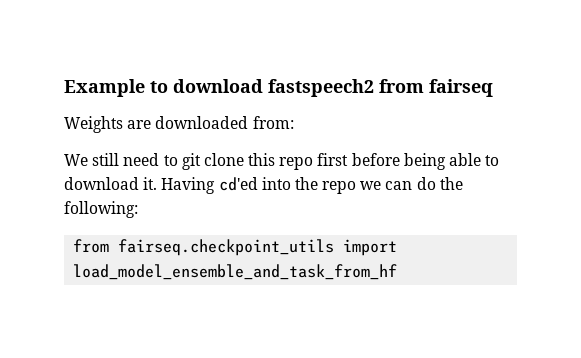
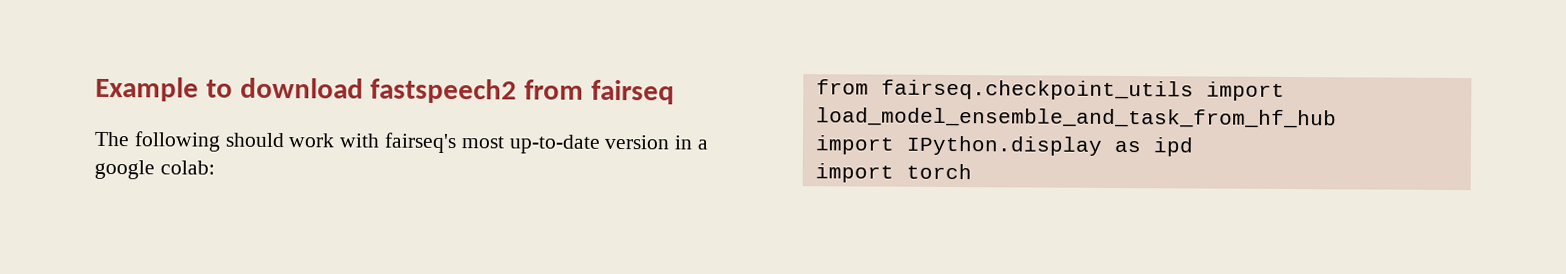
[64,116,294,133] [64,153,500,170] [64,177,463,194] [64,201,138,218] [73,239,398,256] [73,264,398,280] Weights are downloaded from: // We still need to git clone this repo first before being able to download it. Having cd'ed into the repo we can do the following: // from fairseq.checkpoint_utils import load_model_ensemble_and_task_from_hf -> [94,131,709,154] [94,159,215,180] [815,79,1285,101] [815,107,1337,129] [814,135,1194,157] [814,163,972,183] The following should work with fairseq's most up-to-date version in a google colab: // from fairseq.checkpoint_utils import load_model_ensemble_and_task_from_hf_hub // import IPython.display as ipd // import torch

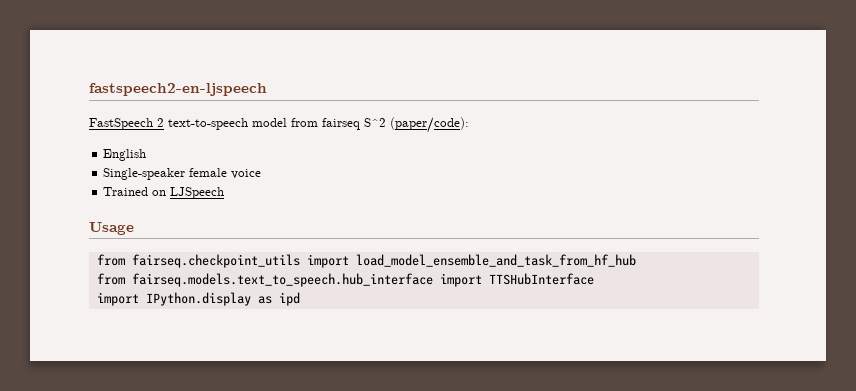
[95,76,676,105] [94,131,709,154] [94,159,215,180] Example to download fastspeech2 from fairseq // The following should work with fairseq's most up-to-date version in a google colab: -> [89,83,267,96] [89,117,469,133] [103,149,147,161] [103,168,262,180] [103,187,225,199] [89,222,134,235] fastspeech2-en-ljspeech // FastSpeech 2 text-to-speech model from fairseq S^2 (paper/code): // English // Single-speaker female voice // Trained on LJSpeech // Usage
(1337, 118) none -> [96,273,594,287] // from fairseq.models.text_to_speech.hub_interface import TTSHubInterface
[814,163,972,183] // import torch -> (300, 299) none

